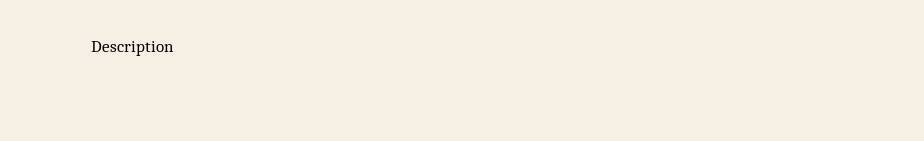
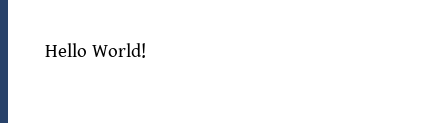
[91,41,174,56] Description -> [45,43,146,58] Hello World!

